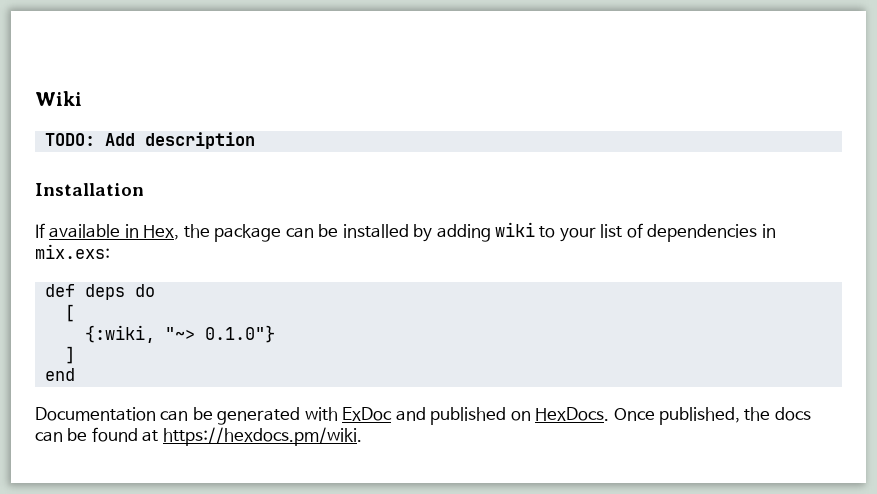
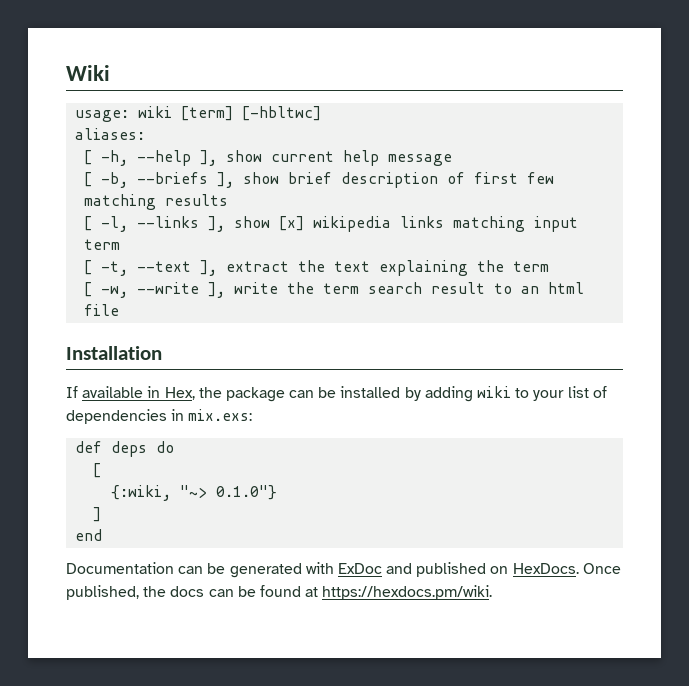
[44,132,255,149] TODO: Add description -> [75,106,322,122] [75,128,146,140] [84,150,453,166] [84,172,555,188] [84,194,229,210] [84,216,579,232] [84,239,121,250] [84,260,550,276] [84,282,585,298] [84,304,120,316] usage: wiki [term] [-hbltwc] // aliases: // [ -h, --help ], show current help message // [ -b, --briefs ], show brief description of first few matching results // [ -l, --links ], show [x] wikipedia links matching input term // [ -t, --text ], extract the text explaining the term // [ -w, --write ], write the term search result to an html file

